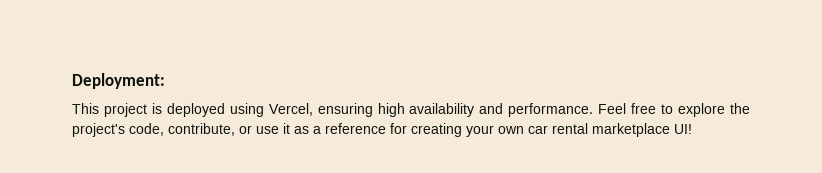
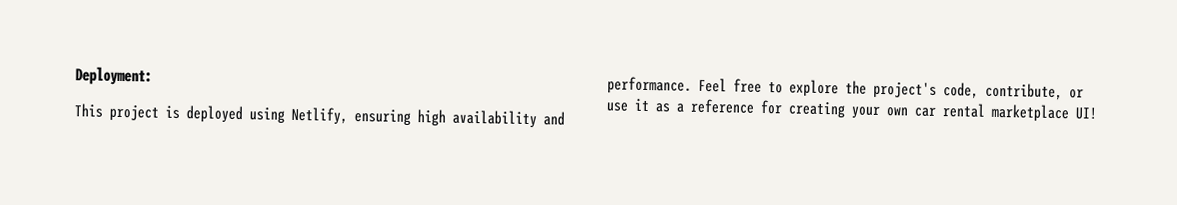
[268,103,313,116] Vercel, -> [291,106,348,125] Netlify,

